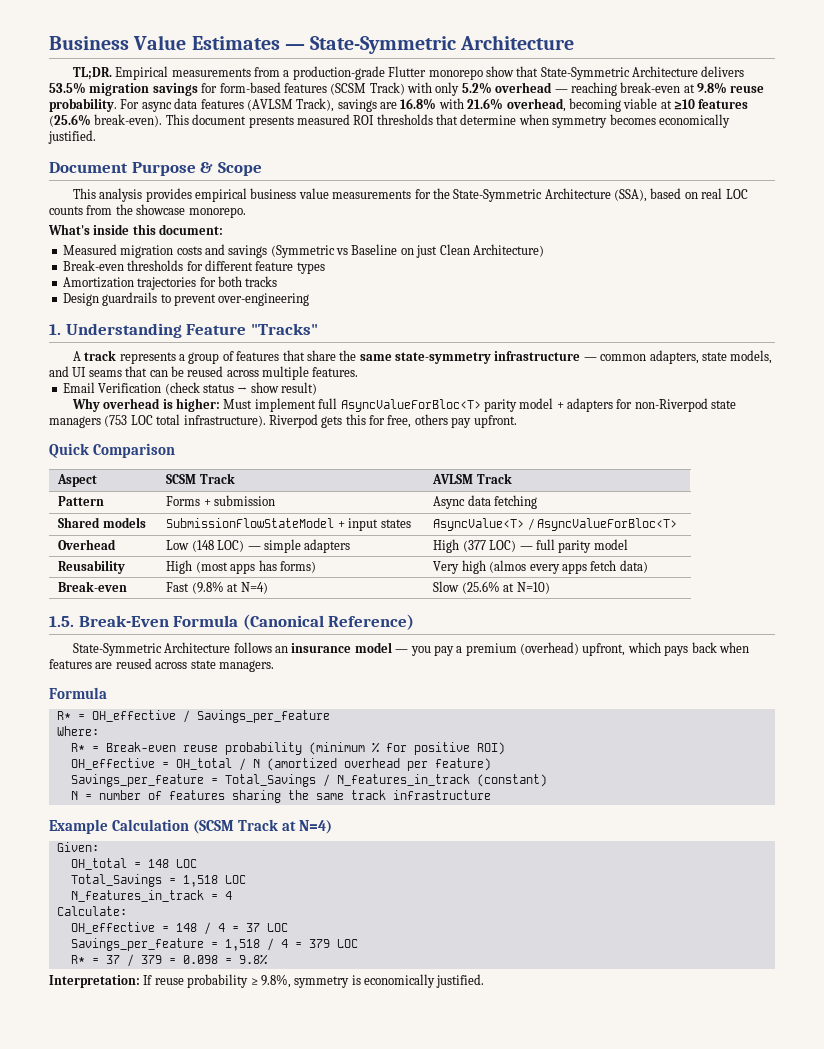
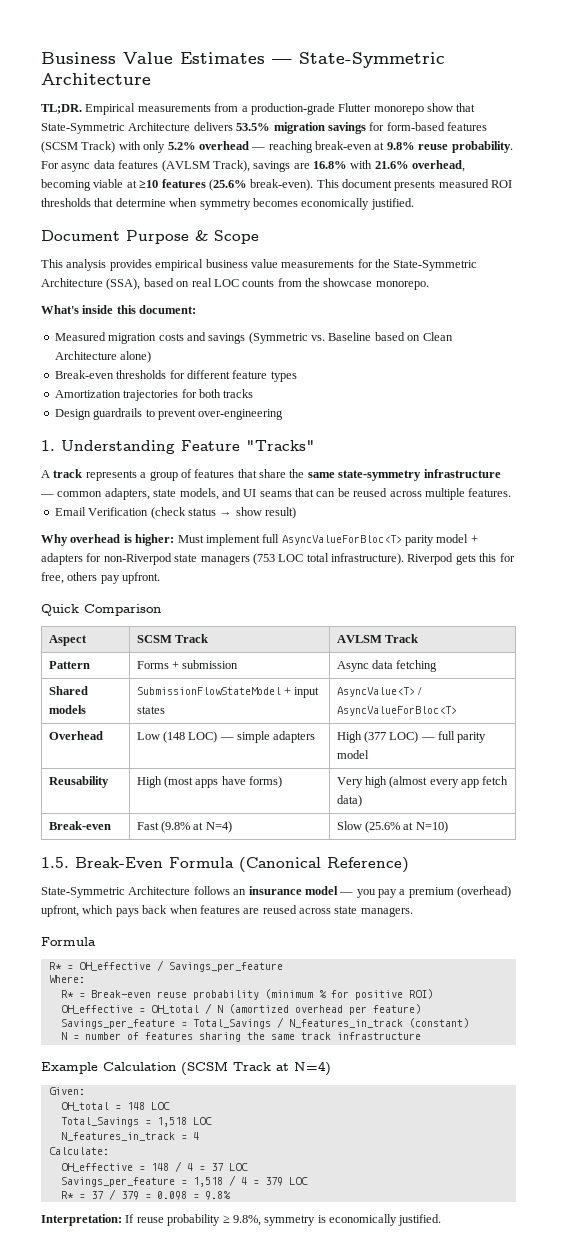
[336,244,544,258] vs Baseline on just Clean Architecture) -> [311,332,453,341] [54,351,152,363] vs. Baseline based on Clean Architecture alone)
[258,560,277,571] has -> [221,776,246,785] have
[489,560,587,574] (almos every apps -> [389,776,480,788] (almost every app

